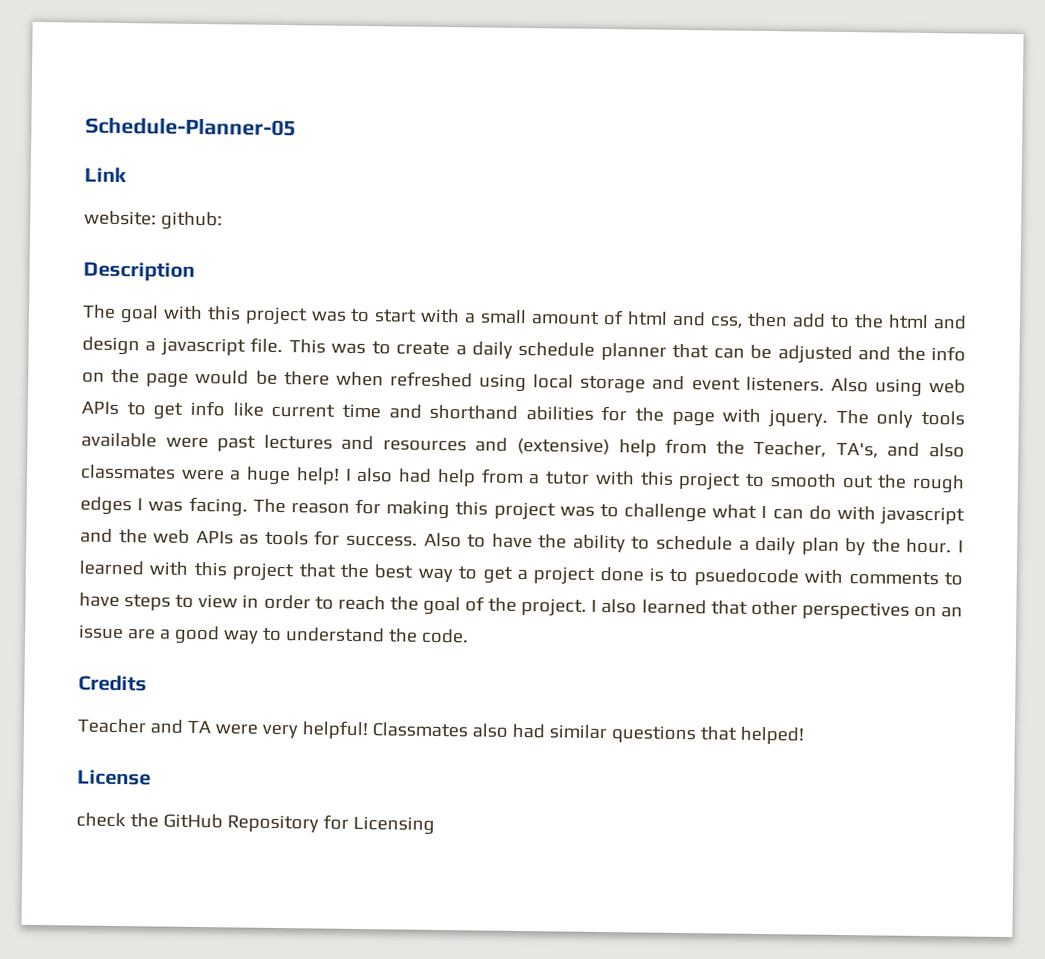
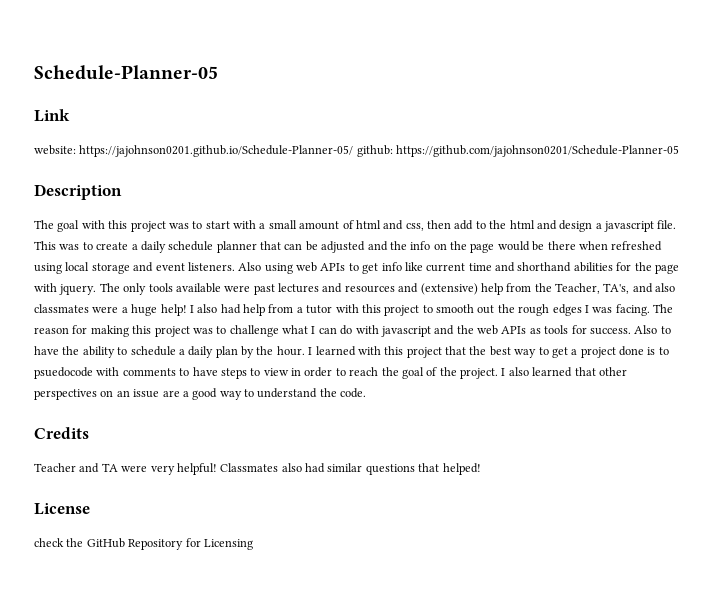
(157, 218) none -> [79,145,354,157] https://jajohnson0201.github.io/Schedule-Planner-05/
(223, 221) none -> [396,145,680,157] https://github.com/jajohnson0201/Schedule-Planner-05

